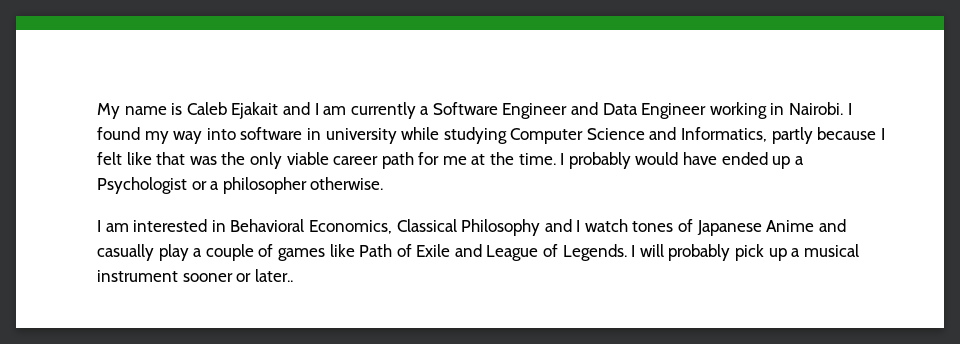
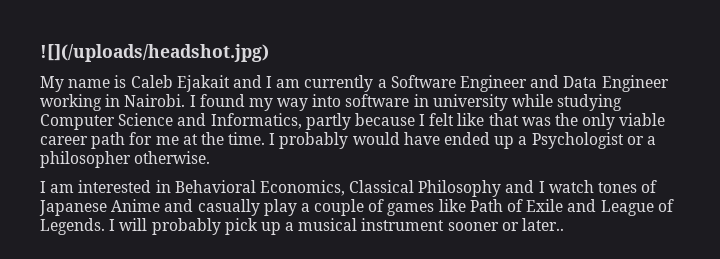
(97, 111) none -> [40,44,269,62] ![](/uploads/headshot.jpg) //

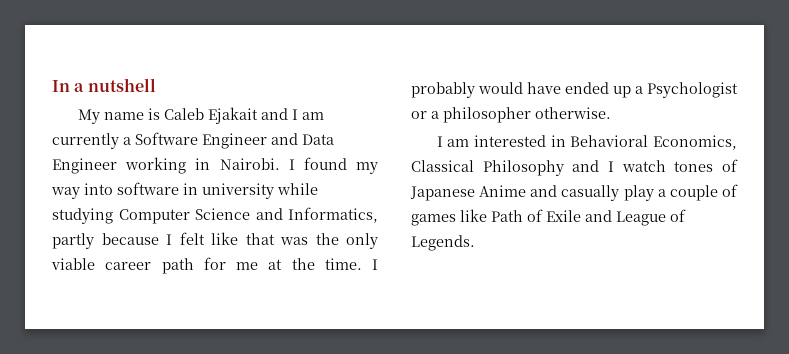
[40,44,269,62] ![](/uploads/headshot.jpg) -> [52,78,156,92] In a nutshell
[109,218,565,235] I will probably pick up a musical instrument sooner or later.. -> (475, 243) none

